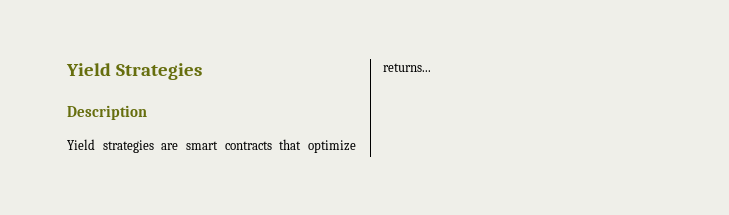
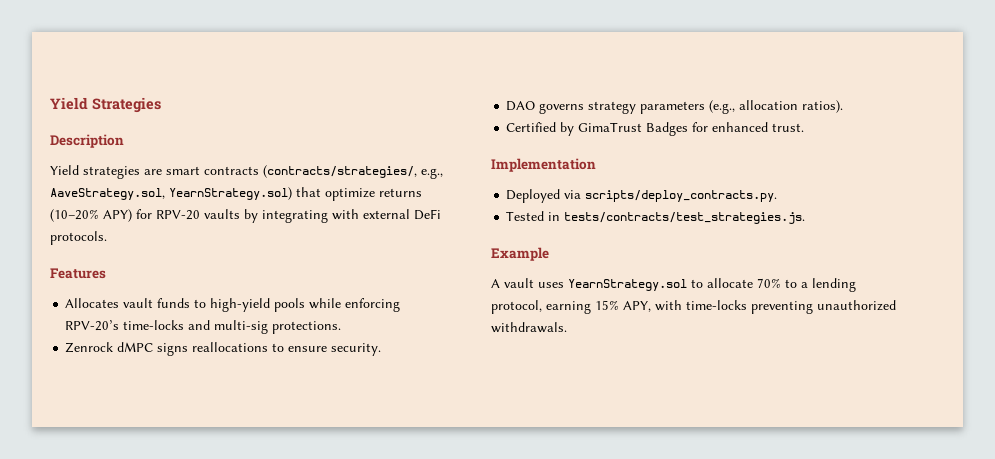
[279,139,356,153] [383,63,431,72] that optimize returns... -> [263,165,443,179] [50,187,422,201] [50,209,441,223] [50,231,107,245] [50,268,106,279] [65,298,401,312] [65,320,342,334] [65,342,382,356] [506,100,844,114] [506,122,805,136] [491,158,596,172] [506,189,778,203] [506,211,806,224] [491,247,549,261] [491,278,856,292] [491,300,896,314] [491,322,567,333] (contracts/strategies/, e.g., AaveStrategy.sol, YearnStrategy.sol) that optimize returns (10–20% APY) for RPV-20 vaults by integrating with external DeFi protocols. // Features // Allocates vault funds to high-yield pools while enforcing RPV-20’s time-locks and multi-sig protections. // Zenrock dMPC signs reallocations to ensure security. // DAO governs strategy parameters (e.g., allocation ratios). // Certified by GimaTrust Badges for enhanced trust. // Implementation // Deployed via scripts/deploy_contracts.py. // Tested in tests/contracts/test_strategies.js. // Example // A vault uses YearnStrategy.sol to allocate 70% to a lending protocol, earning 15% APY, with time-locks preventing unauthorized withdrawals.

